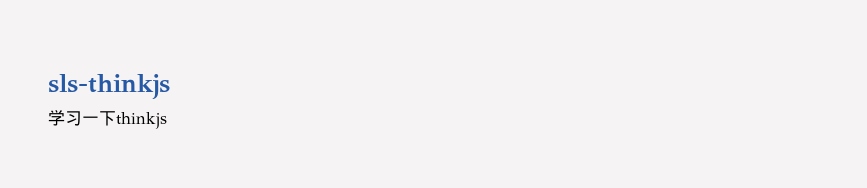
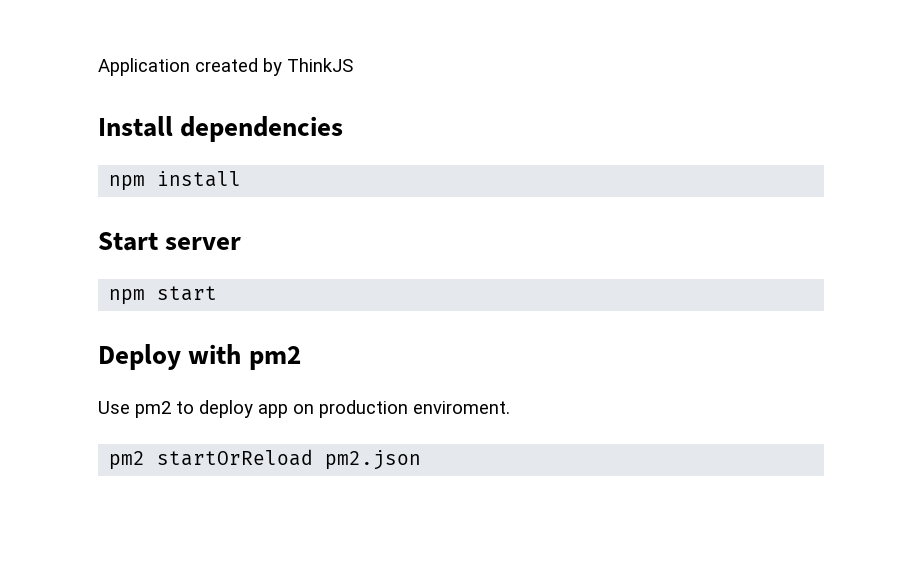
[48,74,170,99] [48,110,167,129] sls-thinkjs // 学习一下thinkjs -> [98,58,353,76] [98,116,344,142] [109,171,242,191] [98,232,242,251] [109,286,218,305] [98,344,301,370] [98,400,510,418] [109,449,422,470] Application created by ThinkJS // Install dependencies // npm install // Start server // npm start // Deploy with pm2 // Use pm2 to deploy app on production enviroment. // pm2 startOrReload pm2.json

